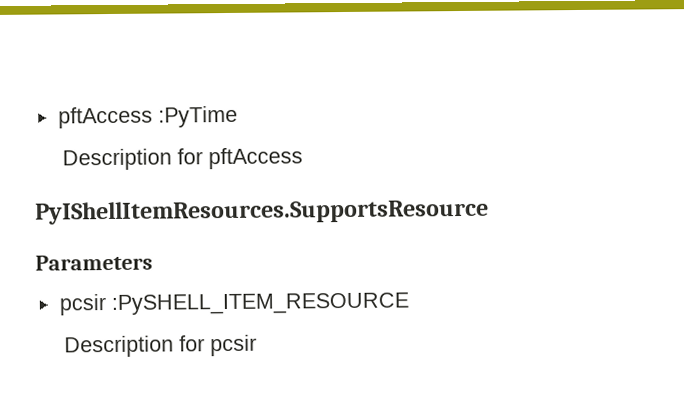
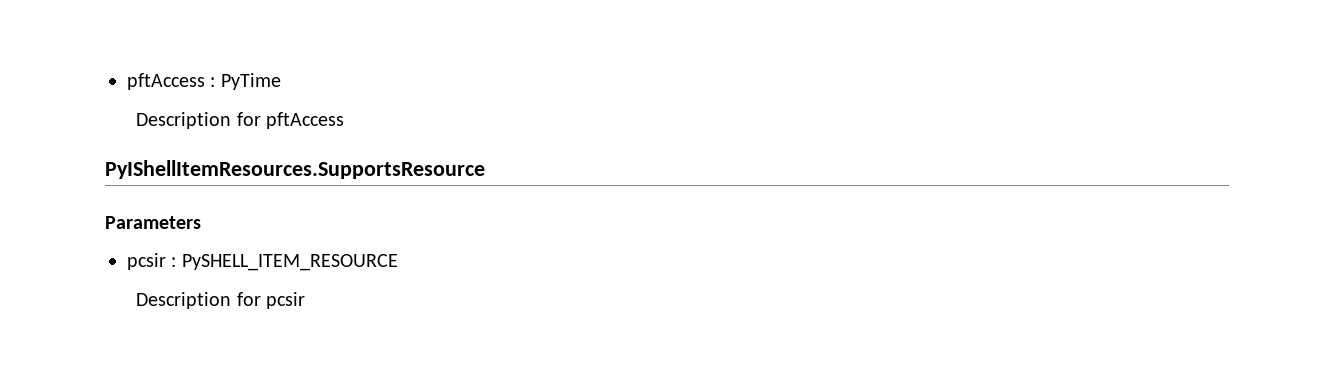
[57,105,238,129] pftAccess :PyTime -> [127,73,281,90] pftAccess : PyTime
[110,292,409,315] :PySHELL_ITEM_RESOURCE -> [171,254,398,271] : PySHELL_ITEM_RESOURCE

